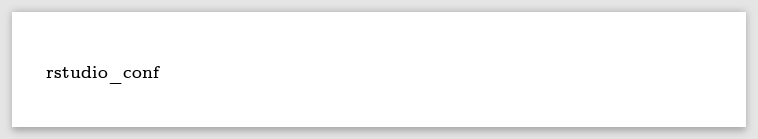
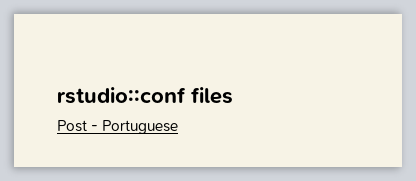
[46,66,160,84] rstudio_conf -> [57,87,233,104] [57,120,179,134] rstudio::conf files // Post - Portuguese

